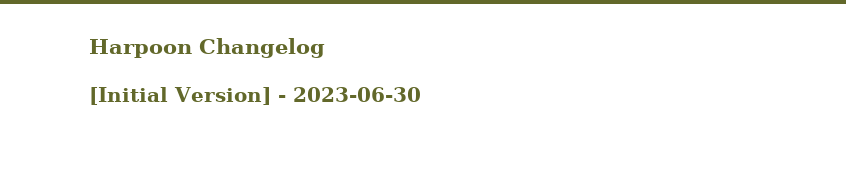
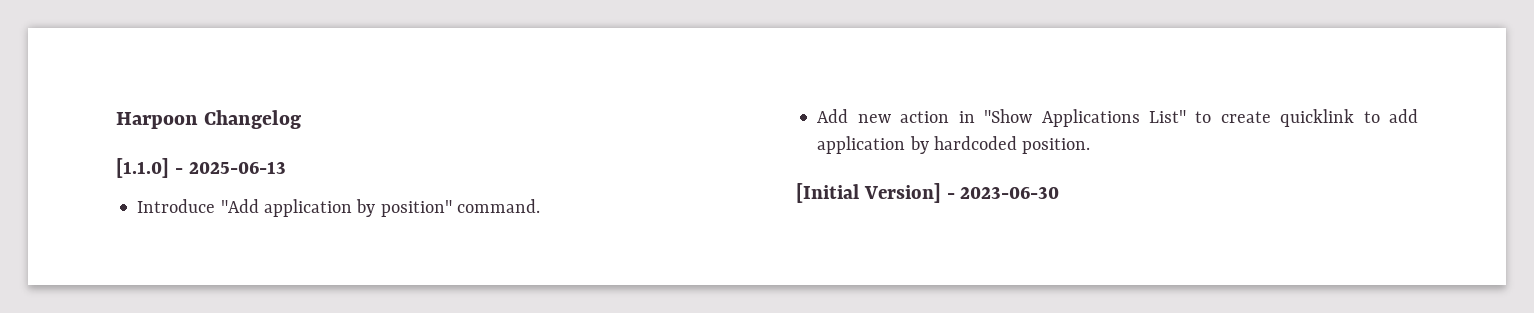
(325, 48) none -> [116,158,286,178] [137,199,540,217] [817,109,1418,127] [817,136,1091,154] // [1.1.0] - 2025-06-13 // Introduce "Add application by position" command. // Add new action in "Show Applications List" to create quicklink to add application by hardcoded position.

